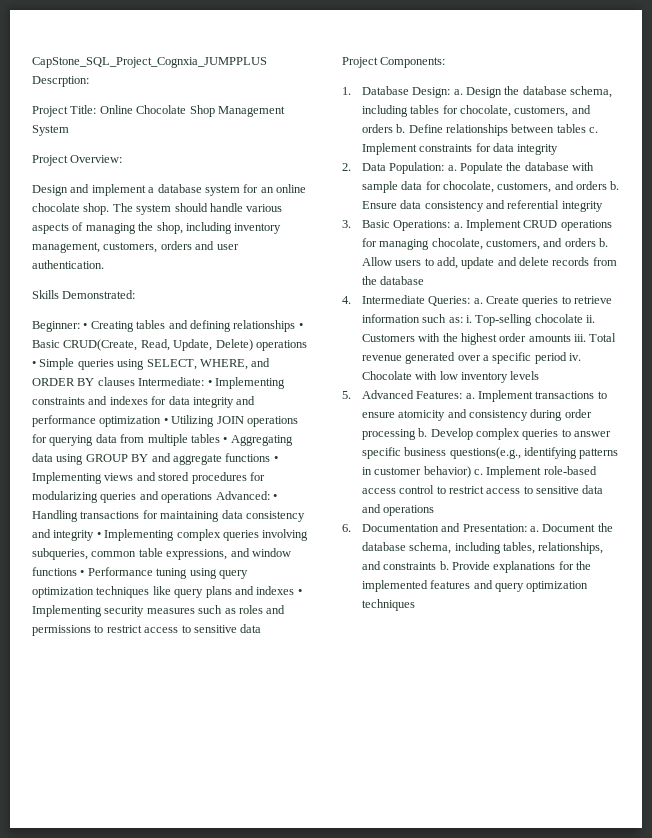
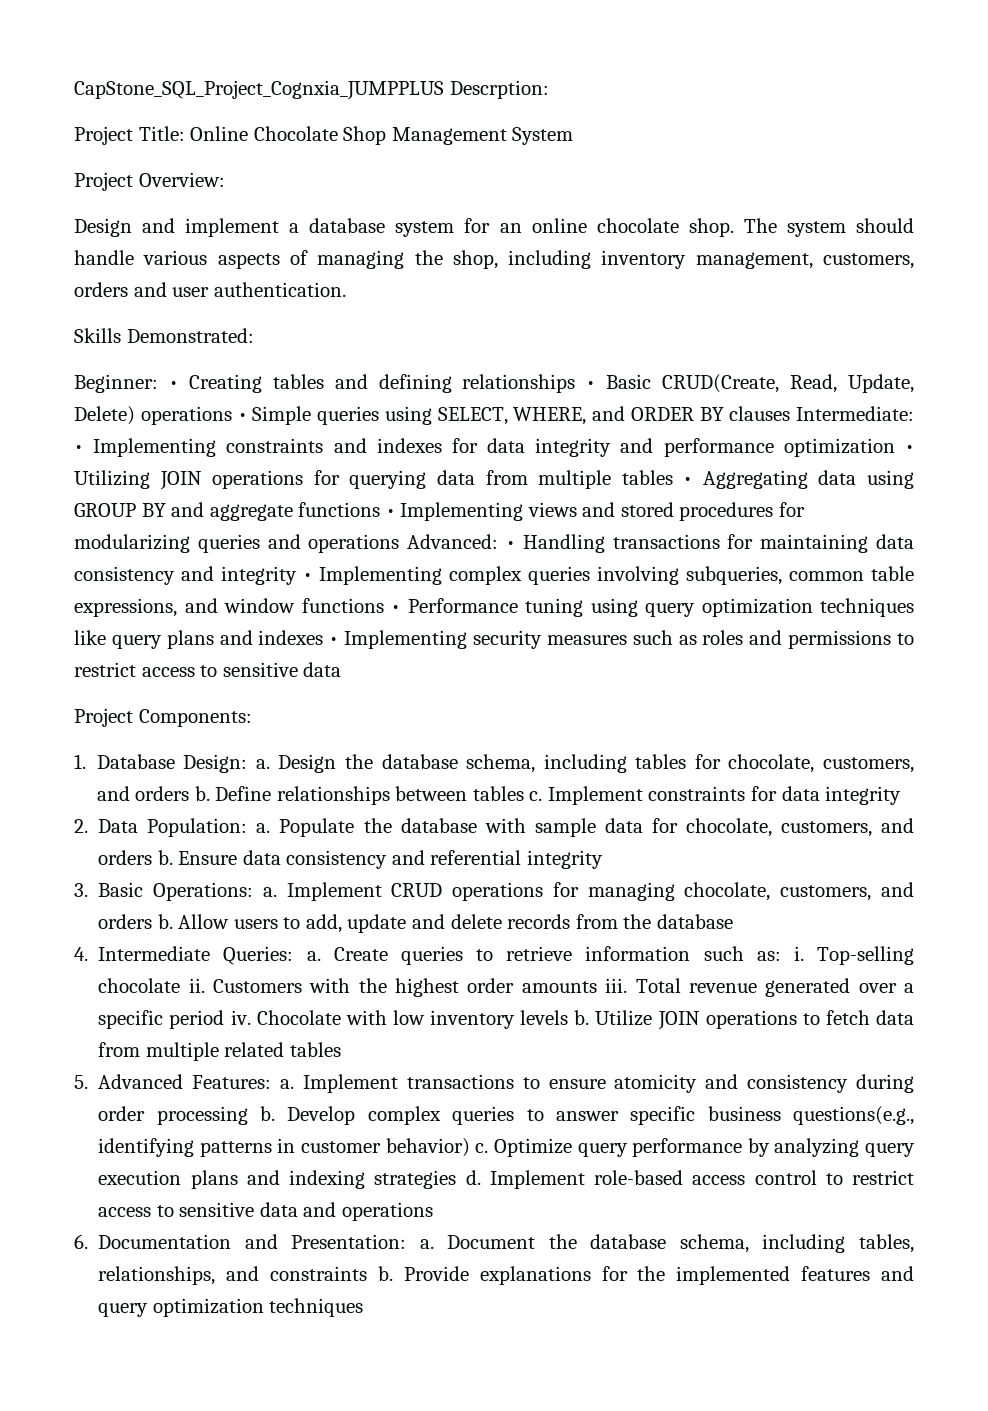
(540, 375) none -> [574,1010,914,1030] [98,1042,341,1061] b. Utilize JOIN operations to fetch data from multiple related tables
(483, 472) none -> [493,1138,916,1157] [98,1170,481,1189] Optimize query performance by analyzing query execution plans and indexing strategies d.

